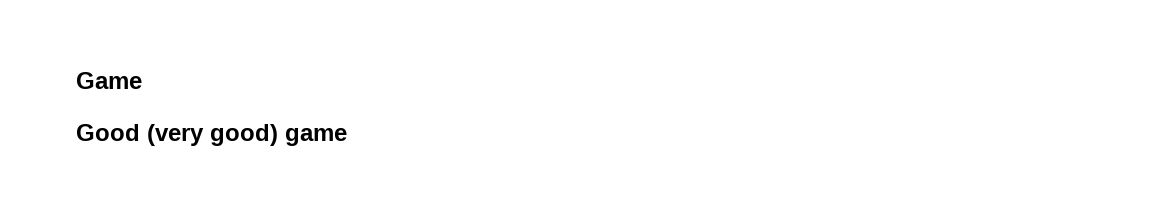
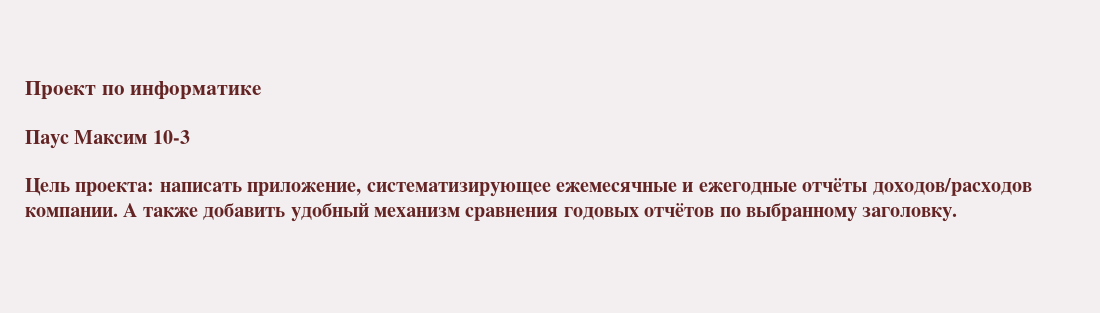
[76,72,142,89] [76,124,347,146] Game // Good (very good) game -> [25,81,262,100] [25,130,190,149] [25,178,1032,197] [25,203,958,222] Проект по информатике // Паус Максим 10-3 // Цель проекта: написать приложение, систематизирующее ежемесячные и ежегодные отчёты доходов/расходов компании. А также добавить удобный механизм сравнения годовых отчётов по выбранному заголовку.

